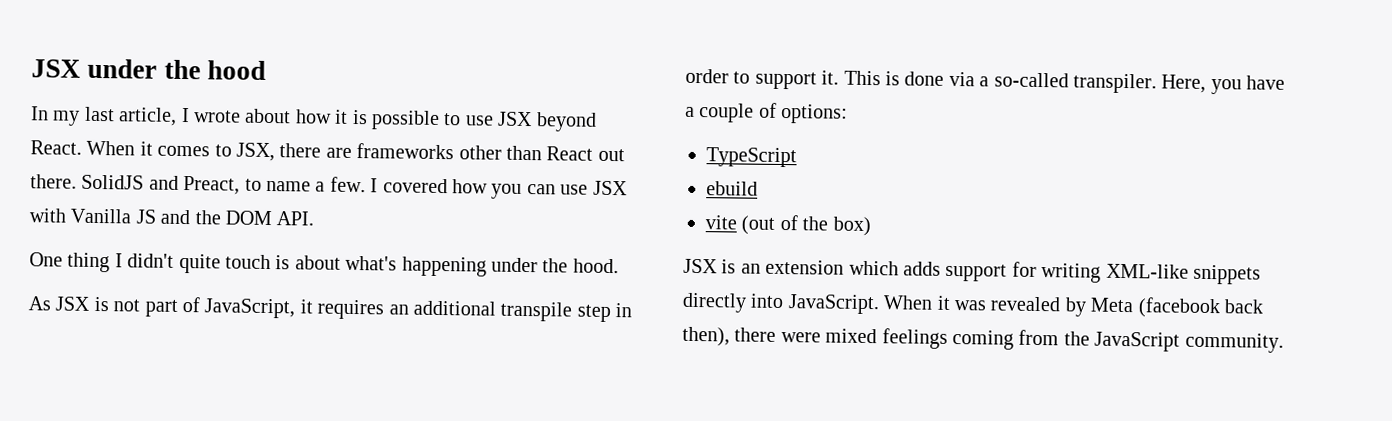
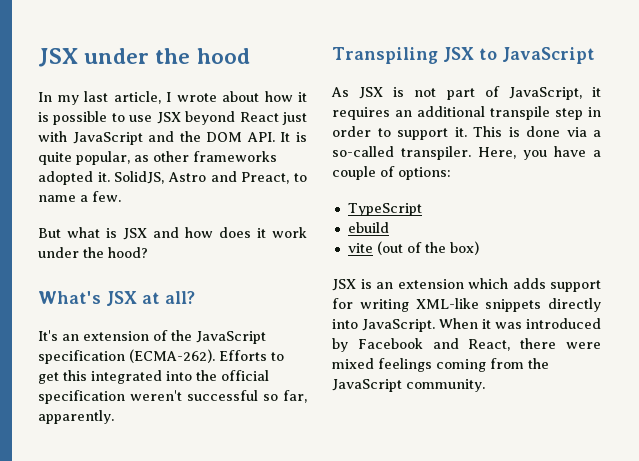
[30,140,625,162] [30,174,145,190] React. When it comes to JSX, there are frameworks other than React out there. SolidJS -> [239,112,307,125] [38,131,308,145] [38,151,277,165] [38,171,206,185] React just with JavaScript and the DOM API. It is quite popular, as other frameworks adopted it. SolidJS, Astro
[370,178,628,199] [29,208,315,226] [29,252,619,277] I covered how you can use JSX with Vanilla JS and the DOM API. // One thing I didn't quite touch is about what's happening under the hood. -> [38,227,307,240] [38,247,148,258] [38,291,195,306] [38,330,266,344] [38,349,284,364] [38,370,269,384] [38,390,307,404] [38,410,114,424] [332,47,595,64] // But what is JSX and how does it work under the hood? // What's JSX at all? // It's an extension of the JavaScript specification (ECMA-262). Efforts to get this integrated into the official specification weren't successful so far, apparently. // Transpiling JSX to JavaScript
[990,296,1263,319] [682,326,730,347] revealed by Meta (facebook back then), -> [526,318,601,329] [332,338,511,352] introduced by Facebook and React,

